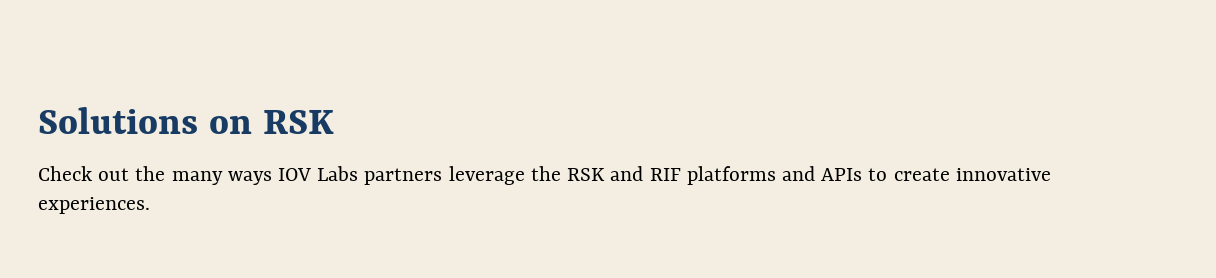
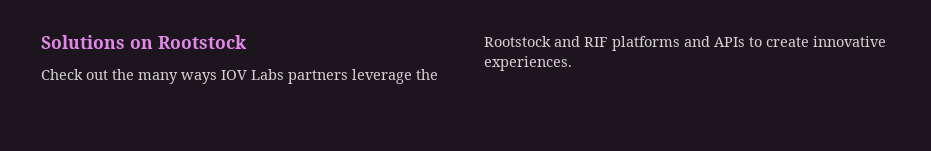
[263,110,335,134] RSK -> [158,35,247,49] Rootstock
[567,168,606,181] RSK -> [484,36,551,47] Rootstock

